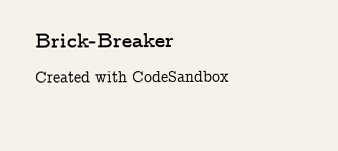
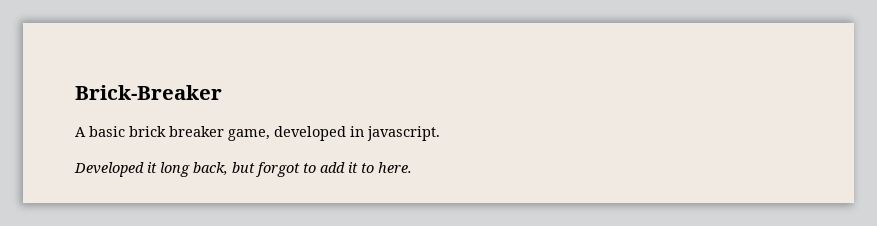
[34,70,230,83] Created with CodeSandbox -> [75,126,440,141] [74,162,412,177] A basic brick breaker game, developed in javascript. // Developed it long back, but forgot to add it to here.

